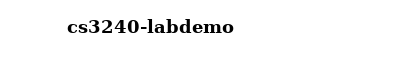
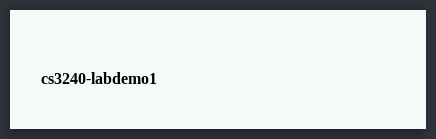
[67,19,234,33] cs3240-labdemo -> [41,72,157,84] cs3240-labdemo1

